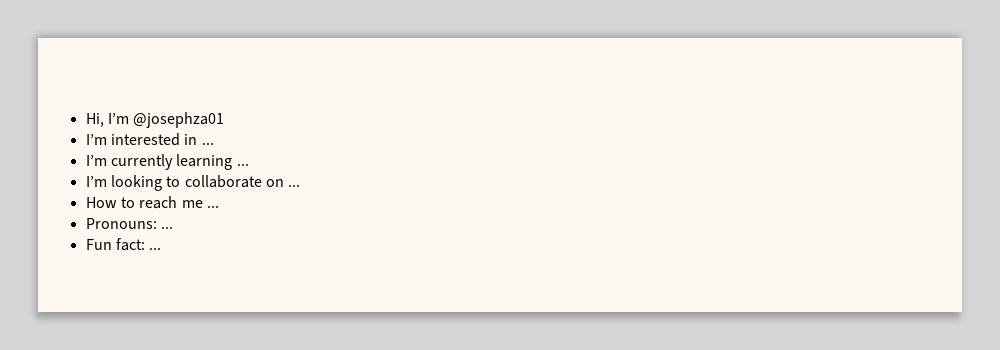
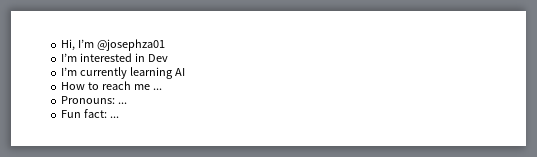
[201,142,214,145] ... -> [148,54,169,62] Dev
[236,163,249,166] [85,175,301,191] ... // I’m looking to collaborate on ... -> [175,68,186,76] AI

